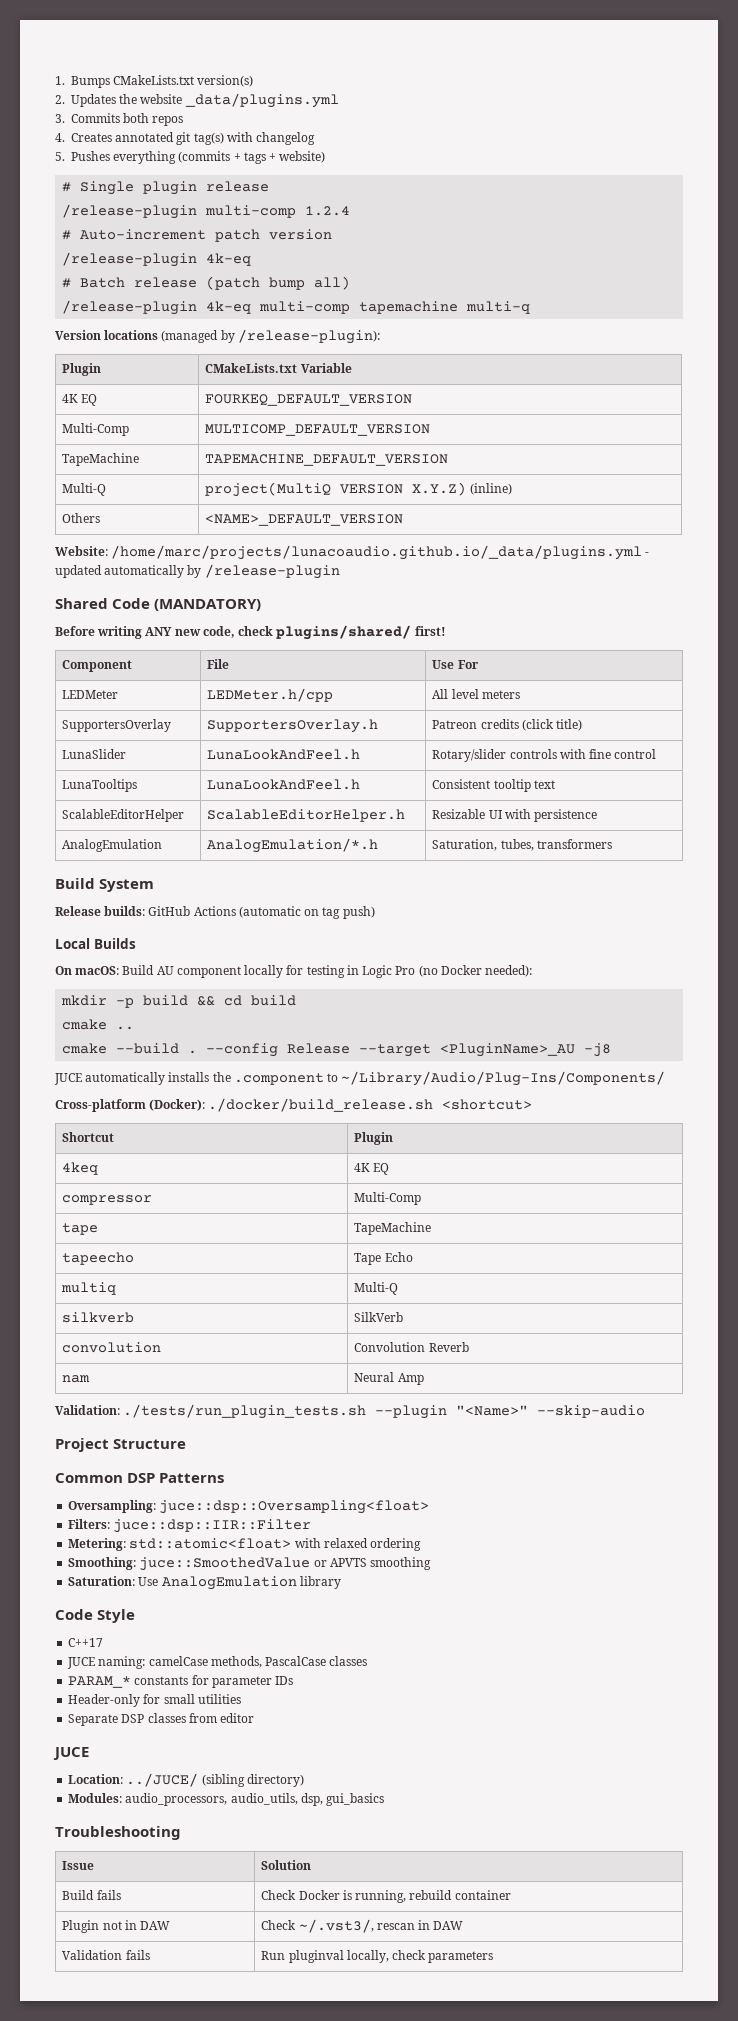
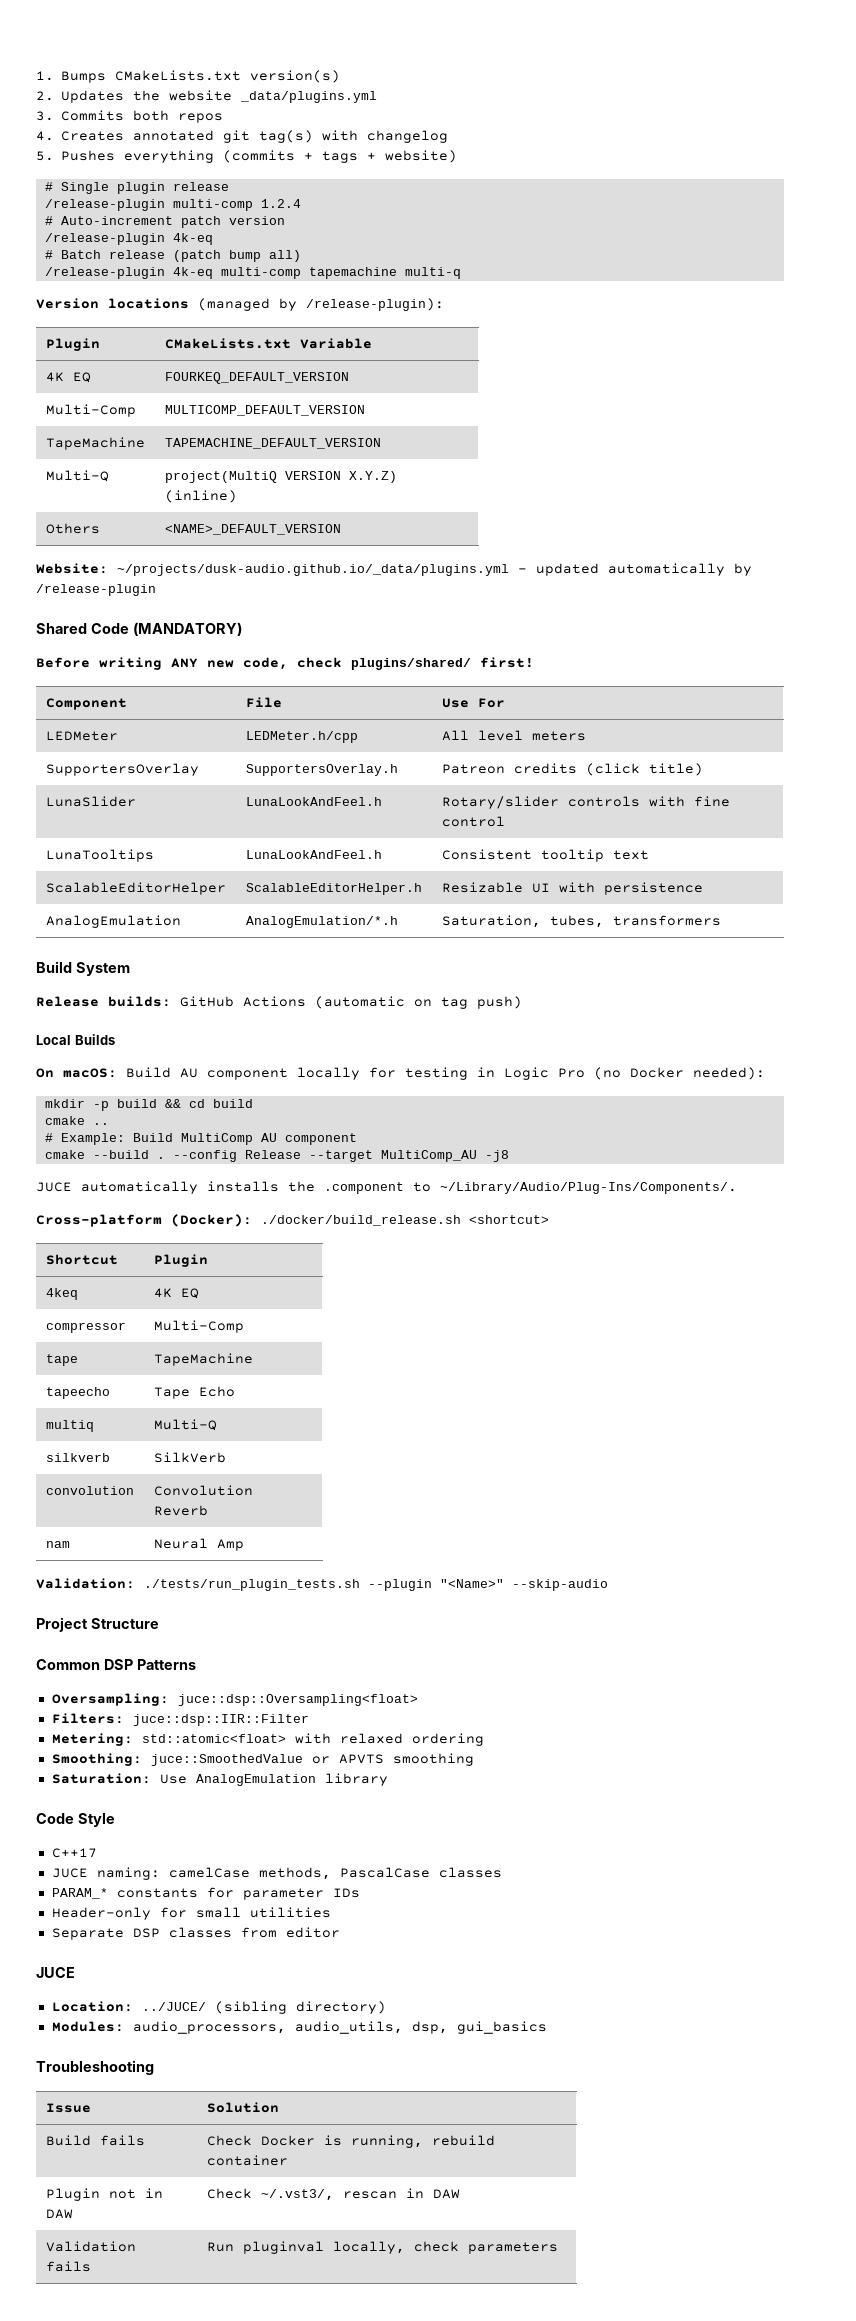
[111,545,643,560] /home/marc/projects/lunacoaudio.github.io/_data/plugins.yml -> [117,564,509,576] ~/projects/dusk-audio.github.io/_data/plugins.yml
(135, 1028) none -> [44,1133,357,1145] // # Example: Build MultiComp AU component
[440,1043,576,1057] <PluginName>_AU -> [380,1150,477,1162] MultiComp_AU
[341,1071,666,1086] ~/Library/Audio/Plug-Ins/Components/ -> [440,1182,737,1194] ~/Library/Audio/Plug-Ins/Components/.

